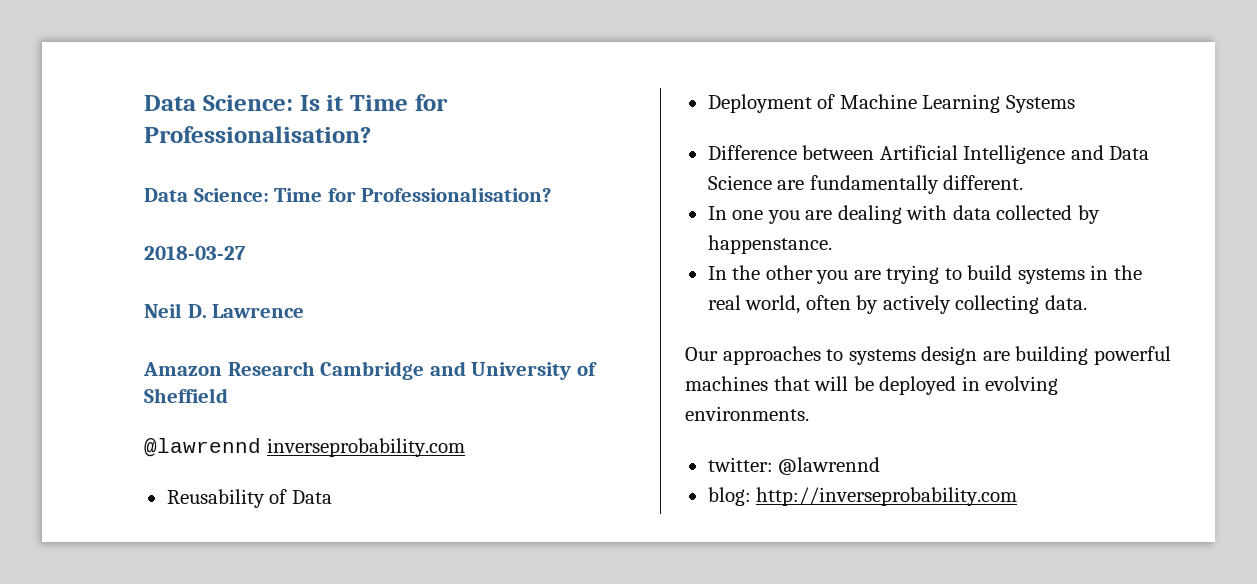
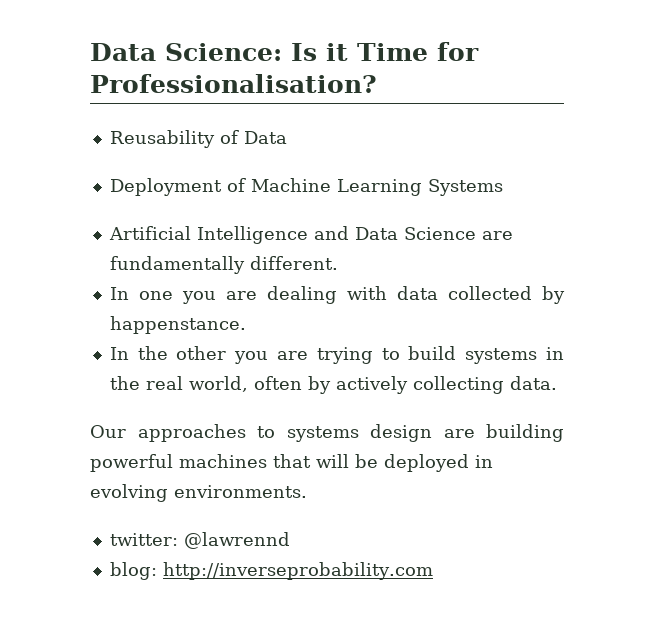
[144,187,552,202] [144,246,246,260] [144,303,305,318] [143,361,597,380] [144,388,228,403] [144,438,465,457] // Data Science: Time for Professionalisation? // 2018-03-27 // Neil D. Lawrence // Amazon Research Cambridge and University of Sheffield // @lawrennd inverseprobability.com -> (377, 83) none
[707,145,875,160] Difference between -> (503, 187) none

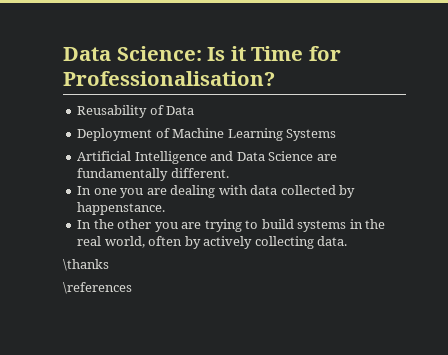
[90,424,564,442] [90,454,493,472] [90,484,307,502] [109,532,290,549] [109,562,433,580] Our approaches to systems design are building powerful machines that will be deployed in evolving environments. // twitter: @lawrennd // blog: http://inverseprobability.com -> [63,259,109,271] [63,282,132,294] \thanks // \references

